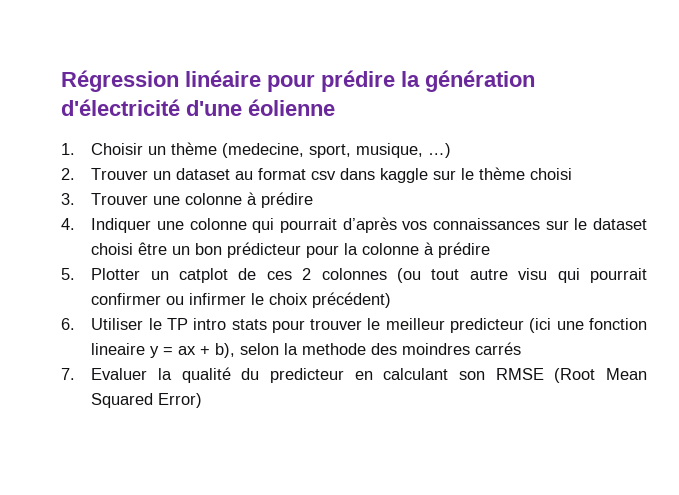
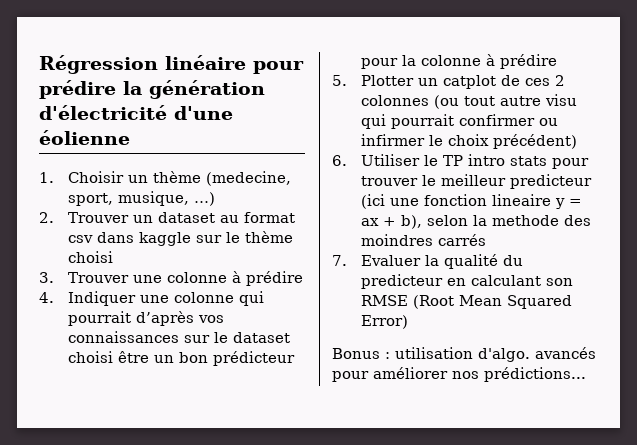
(203, 400) none -> [332,347,596,362] [332,367,586,382] // Bonus : utilisation d'algo. avancés pour améliorer nos prédictions...

